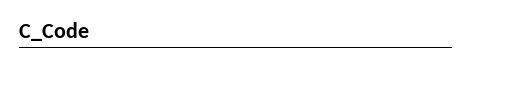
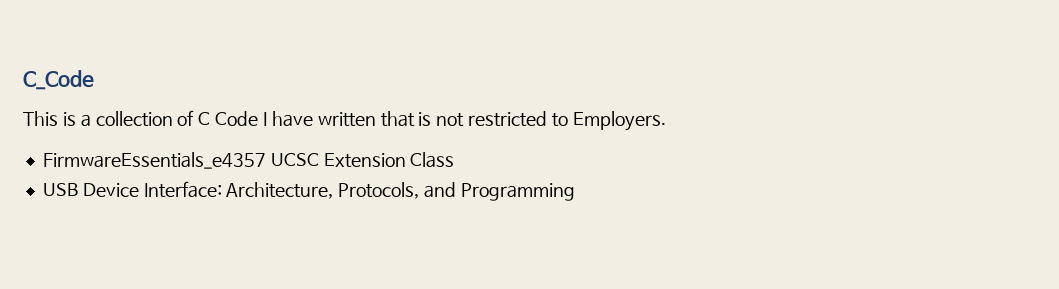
(89, 31) none -> [23,110,666,131] [42,152,455,169] [42,181,575,201] // This is a collection of C Code I have written that is not restricted to Employers. // FirmwareEssentials_e4357 UCSC Extension Class // USB Device Interface: Architecture, Protocols, and Programming

